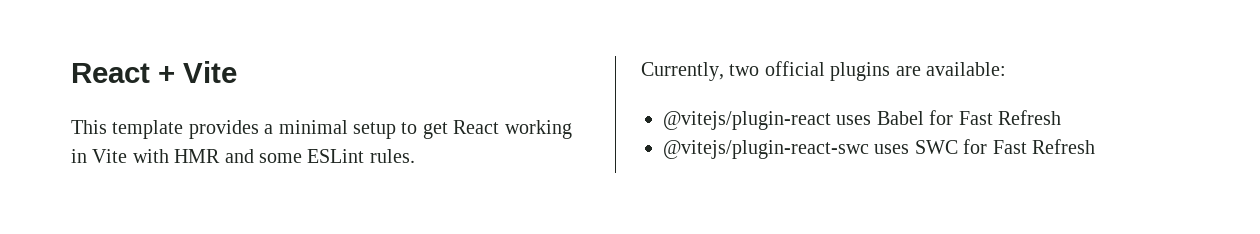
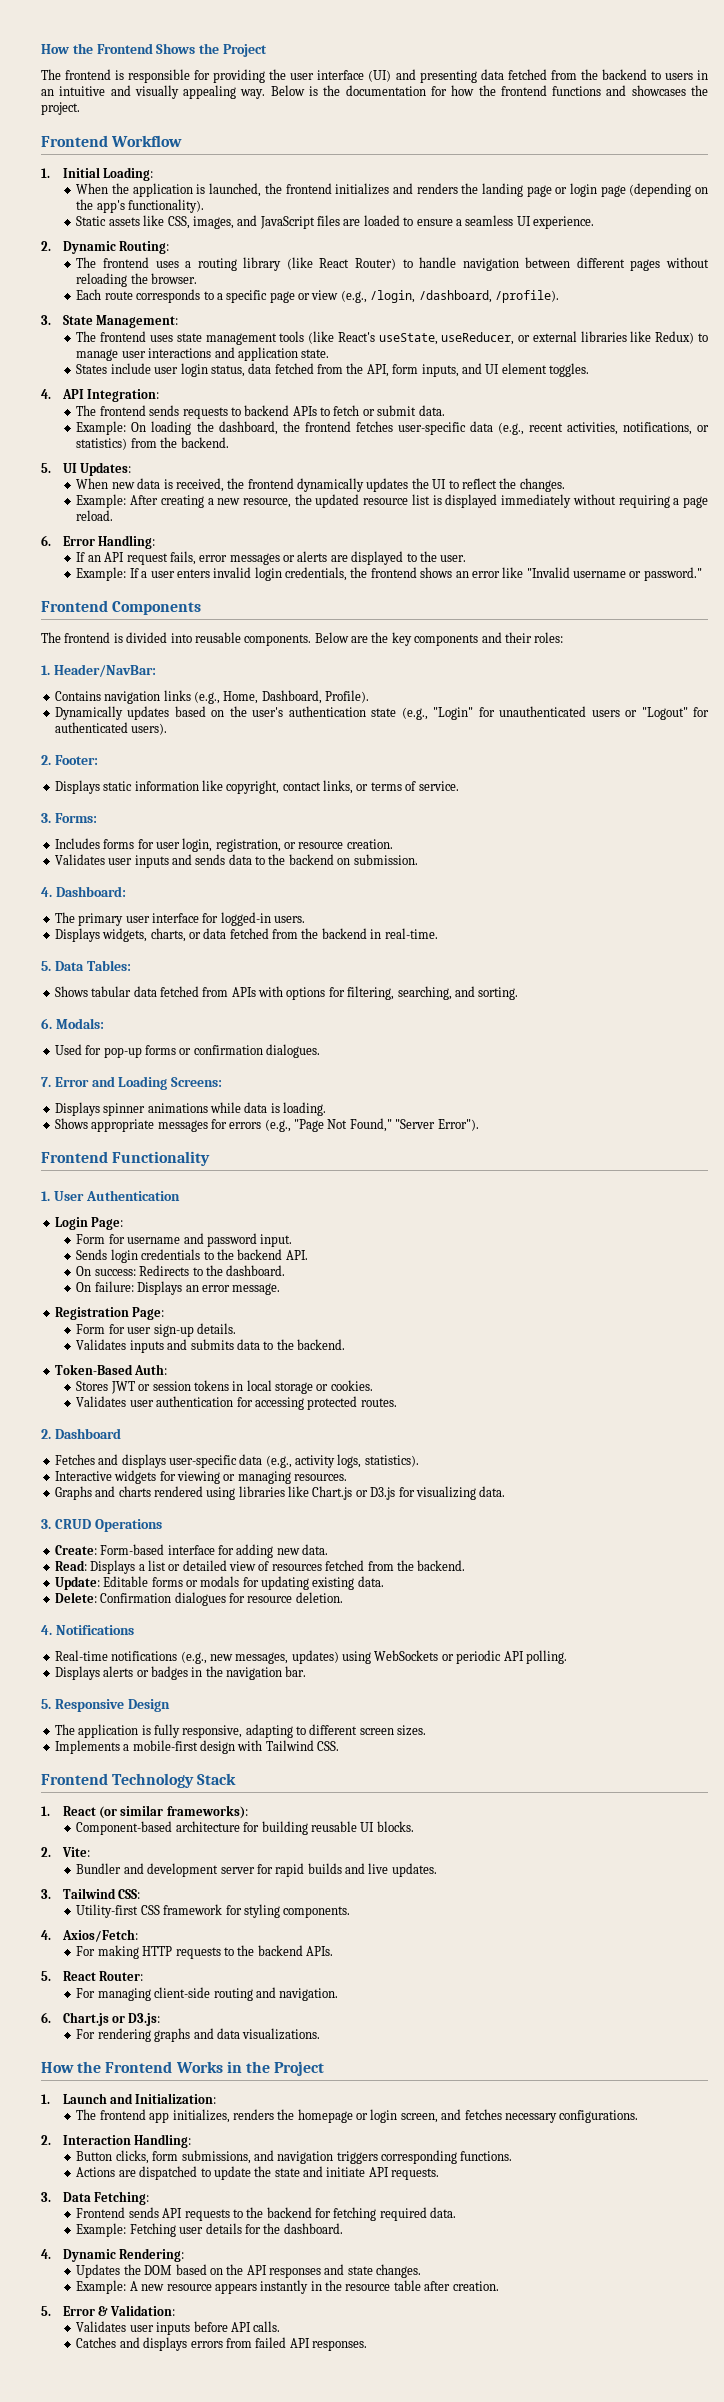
[71,61,237,83] [71,120,572,139] [71,149,415,163] [641,61,1006,81] [663,110,1061,130] [663,139,1095,159] React + Vite // This template provides a minimal setup to get React working in Vite with HMR and some ESLint rules. // Currently, two official plugins are available: // @vitejs/plugin-react uses Babel for Fast Refresh // @vitejs/plugin-react-swc uses SWC for Fast Refresh -> [41,43,267,57] [41,69,708,83] [41,85,708,99] [41,102,80,115] [41,135,183,147] [41,167,154,181] [76,183,708,197] [76,199,205,213] [76,215,595,229] [41,241,170,254] [76,257,709,271] [76,273,198,287] [76,289,559,303] [41,315,179,328] [76,331,708,345] [76,347,330,361] [76,363,590,377] [41,389,160,402] [76,405,445,419] [76,421,709,435] [76,437,229,450] [41,462,132,476] [76,478,565,492] [76,494,708,508] [76,510,114,521] [41,535,156,549] [76,551,467,565] [76,567,702,581] [41,600,202,615] [41,632,564,646] [41,664,156,677] [54,690,369,704] [54,706,710,720] [54,722,168,735] [41,755,98,765] [54,780,459,794] [41,813,97,823] [54,838,393,852] [54,854,418,868] [41,886,126,897] [54,912,305,926] [54,928,438,942] [41,960,131,971] [54,986,519,1000] [41,1018,104,1029] [54,1044,320,1058] [41,1076,223,1090] [54,1102,326,1116] [54,1118,479,1132] [41,1151,211,1166] [41,1190,180,1201] [54,1217,124,1230] [76,1233,293,1247] [76,1249,308,1263] [76,1265,286,1276] [76,1281,281,1295] [54,1307,165,1320] [76,1323,236,1337] [76,1339,346,1353] [54,1364,168,1375] [76,1380,373,1394] [76,1396,397,1410] [41,1428,121,1439] [54,1454,419,1468] [54,1470,347,1484] [54,1486,506,1500] [41,1519,162,1532] [54,1544,328,1558] [54,1560,466,1574] [54,1576,384,1590] [54,1592,343,1606] [41,1625,134,1635] [54,1650,567,1664] [54,1666,307,1680] [41,1699,170,1712] [54,1724,427,1738] [54,1740,339,1754] [41,1773,237,1788] [41,1805,248,1819] [76,1821,414,1835] [41,1847,90,1857] [76,1863,437,1877] [41,1888,141,1899] [76,1904,351,1918] [41,1929,138,1942] [76,1945,334,1959] [41,1971,144,1981] [76,1987,339,2001] [41,2012,161,2026] [76,2028,321,2042] [41,2061,325,2076] [41,2093,217,2104] [76,2109,639,2123] [41,2134,192,2148] [76,2150,513,2164] [76,2166,440,2180] [41,2191,150,2205] [76,2207,457,2221] [76,2223,343,2237] [41,2248,185,2262] [76,2264,422,2278] [76,2280,499,2294] [41,2305,176,2316] [76,2321,281,2335] [76,2337,368,2351] How the Frontend Shows the Project // The frontend is responsible for providing the user interface (UI) and presenting data fetched from the backend to users in an intuitive and visually appealing way. Below is the documentation for how the frontend functions and showcases the project. // Frontend Workflow // 1. Initial Loading: // When the application is launched, the frontend initializes and renders the landing page or login page (depending on the app's functionality). // Static assets like CSS, images, and JavaScript files are loaded to ensure a seamless UI experience. // 2. Dynamic Routing: // The frontend uses a routing library (like React Router) to handle navigation between different pages without reloading the browser. // Each route corresponds to a specific page or view (e.g., /login, /dashboard, /profile). // 3. State Management: // The frontend uses state management tools (like React's useState, useReducer, or external libraries like Redux) to manage user interactions and application state. // States include user login status, data fetched from the API, form inputs, and UI element toggles. // 4. API Integration: // The frontend sends requests to backend APIs to fetch or submit data. // Example: On loading the dashboard, the frontend fetches user-specific data (e.g., recent activities, notifications, or statistics) from the backend. // 5. UI Updates: // When new data is received, the frontend dynamically updates the UI to reflect the changes. // Example: After creating a new resource, the updated resource list is displayed immediately without requiring a page reload. // 6. Error Handling: // If an API request fails, error messages or alerts are displayed to the user. // Example: If a user enters invalid login credentials, the frontend shows an error like "Invalid username or password." // Frontend Components // The frontend is divided into reusable components. Below are the key components and their roles: // 1. Header/NavBar: // Contains navigation links (e.g., Home, Dashboard, Profile). // Dynamically updates based on the user's authentication state (e.g., "Login" for unauthenticated users or "Logout" for authenticated users). // 2. Footer: // Displays static information like copyright, contact links, or terms of service. // 3. Forms: // Includes forms for user login, registration, or resource creation. // Validates user inputs and sends data to the backend on submission. // 4. Dashboard: // The primary user interface for logged-in users. // Displays widgets, charts, or data fetched from the backend in real-time. // 5. Data Tables: // Shows tabular data fetched from APIs with options for filtering, searching, and sorting. // 6. Modals: // Used for pop-up forms or confirmation dialogues. // 7. Error and Loading Screens: // Displays spinner animations while data is loading. // Shows appropriate messages for errors (e.g., "Page Not Found," "Server Error"). // Frontend Functionality // 1. User Authentication // Login Page: // Form for username and password input. // Sends login credentials to the backend API. // On success: Redirects to the dashboard. // On failure: Displays an error message. // Registration Page: // Form for user sign-up details. // Validates inputs and submits data to the backend. // Token-Based Auth: // Stores JWT or session tokens in local storage or cookies. // Validates user authentication for accessing protected routes. // 2. Dashboard // Fetches and displays user-specific data (e.g., activity logs, statistics). // Interactive widgets for viewing or managing resources. // Graphs and charts rendered using libraries like Chart.js or D3.js for visualizing data. // 3. CRUD Operations // Create: Form-based interface for adding new data. // Read: Displays a list or detailed view of resources fetched from the backend. // Update: Editable forms or modals for updating existing data. // Delete: Confirmation dialogues for resource deletion. // 4. Notifications // Real-time notifications (e.g., new messages, updates) using WebSockets or periodic API polling. // Displays alerts or badges in the navigation bar. // 5. Responsive Design // The application is fully responsive, adapting to different screen sizes. // Implements a mobile-first design with Tailwind CSS. // Frontend Technology Stack // 1. React (or similar frameworks): // Component-based architecture for building reusable UI blocks. // 2. Vite: // Bundler and development server for rapid builds and live updates. // 3. Tailwind CSS: // Utility-first CSS framework for styling components. // 4. Axios/Fetch: // For making HTTP requests to the backend APIs. // 5. React Router: // For managing client-side routing and navigation. // 6. Chart.js or D3.js: // For rendering graphs and data visualizations. // How the Frontend Works in the Project // 1. Launch and Initialization: // The frontend app initializes, renders the homepage or login screen, and fetches necessary configurations. // 2. Interaction Handling: // Button clicks, form submissions, and navigation triggers corresponding functions. // Actions are dispatched to update the state and initiate API requests. // 3. Data Fetching: // Frontend sends API requests to the backend for fetching required data. // Example: Fetching user details for the dashboard. // 4. Dynamic Rendering: // Updates the DOM based on the API responses and state changes. // Example: A new resource appears instantly in the resource table after creation. // 5. Error & Validation: // Validates user inputs before API calls. // Catches and displays errors from failed API responses.

